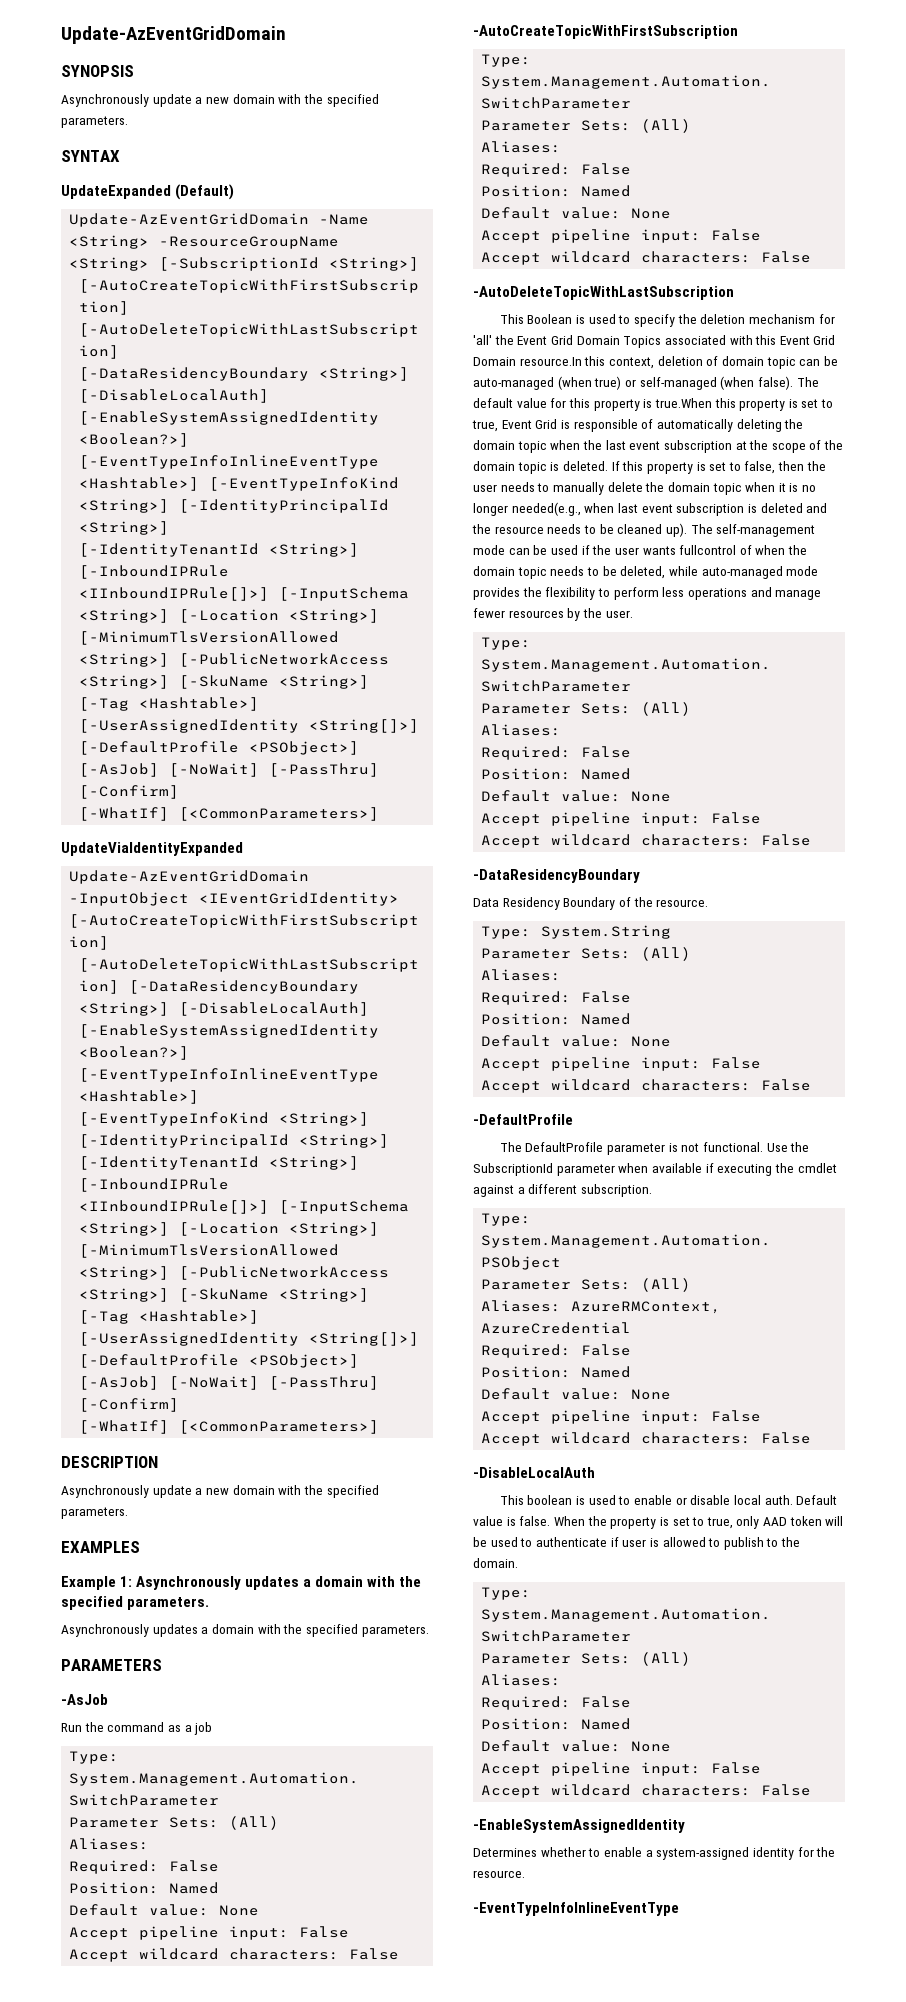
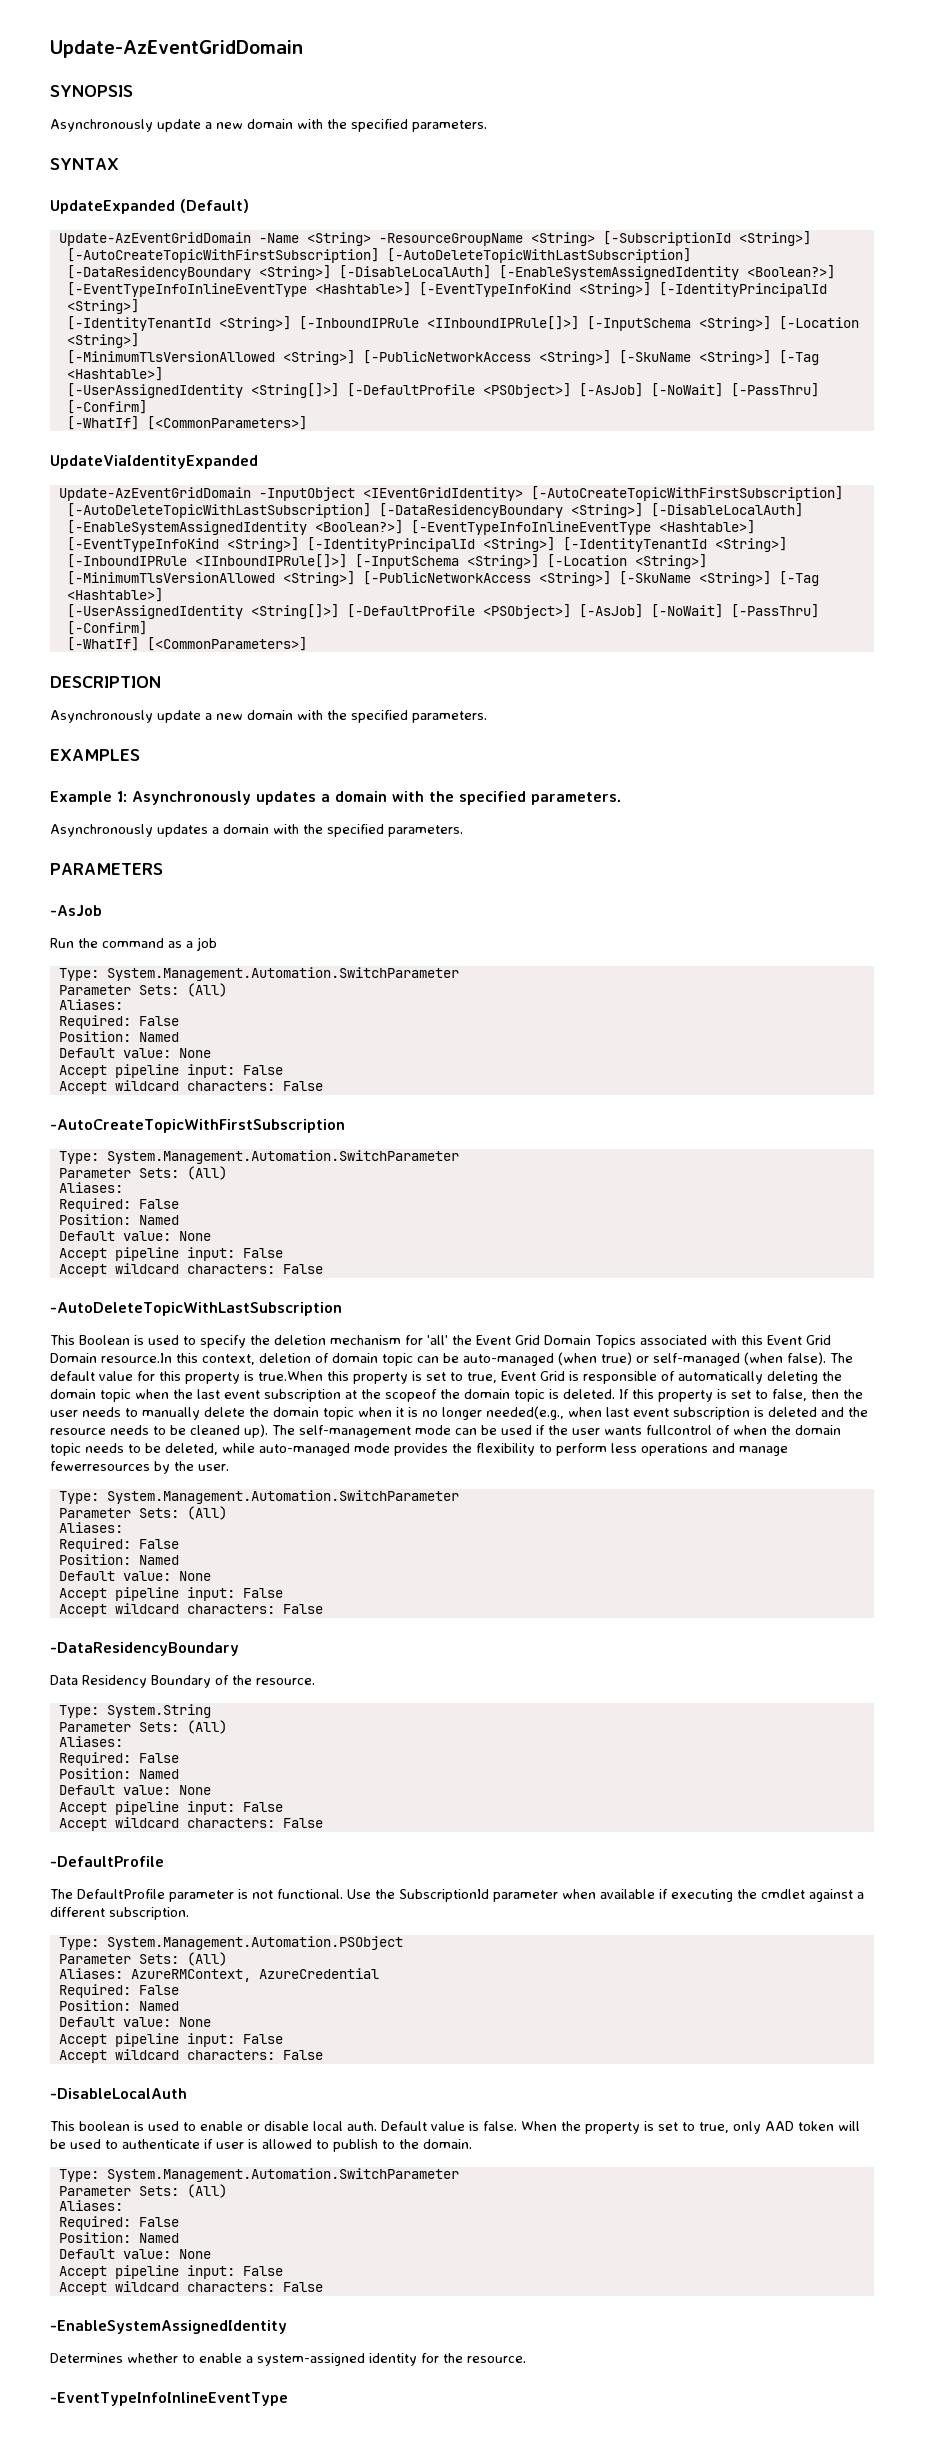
[771,440,822,453] scope of -> [385,1389,437,1402] scopeof
[473,608,564,618] fewer resources -> [50,1461,150,1471] fewerresources

